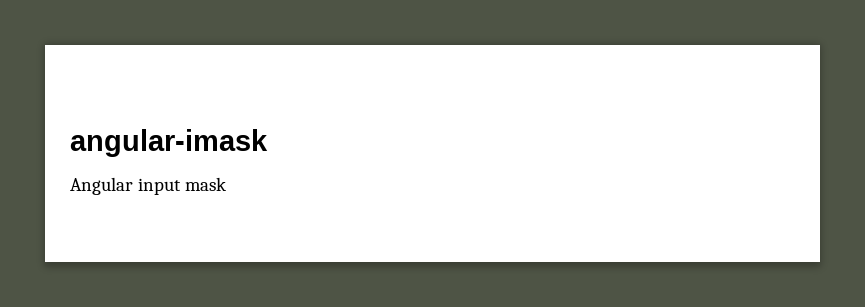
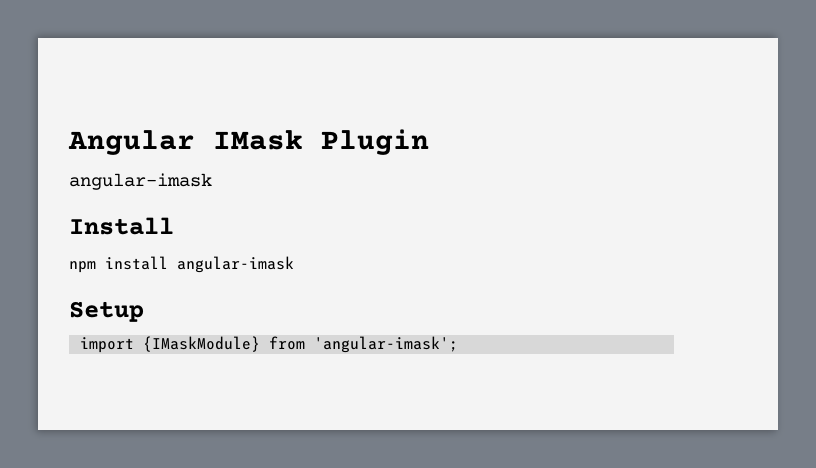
[70,129,268,157] [70,177,228,195] angular-imask // Angular input mask -> [68,129,429,155] [69,173,212,190] [69,217,174,235] [69,256,294,273] [69,301,144,322] [80,336,459,353] Angular IMask Plugin // angular-imask // Install // npm install angular-imask // Setup // import {IMaskModule} from 'angular-imask';

